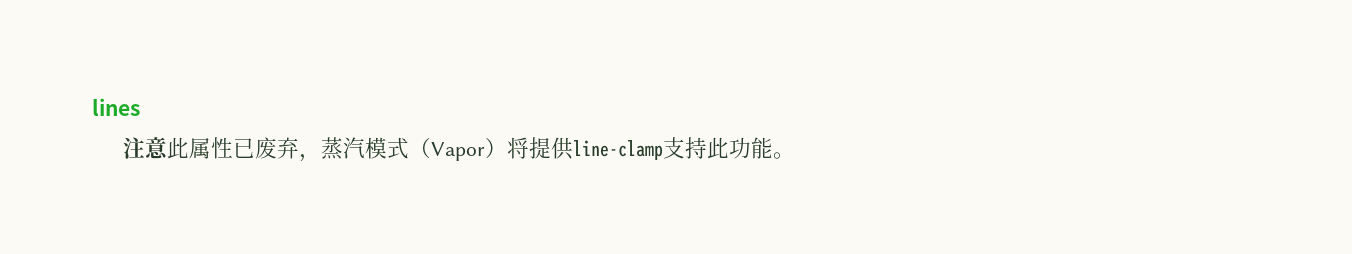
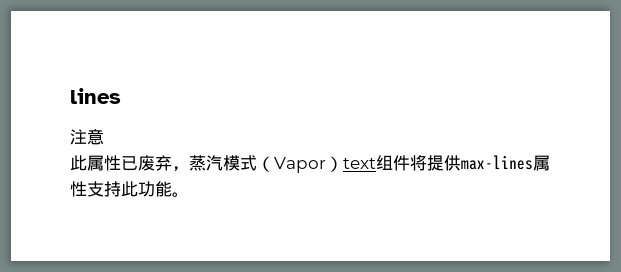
(168, 148) none -> (104, 137) //
[506,137,663,160] 将提供line-clamp -> [343,155,550,171] [70,181,87,197] text组件将提供max-lines属性

